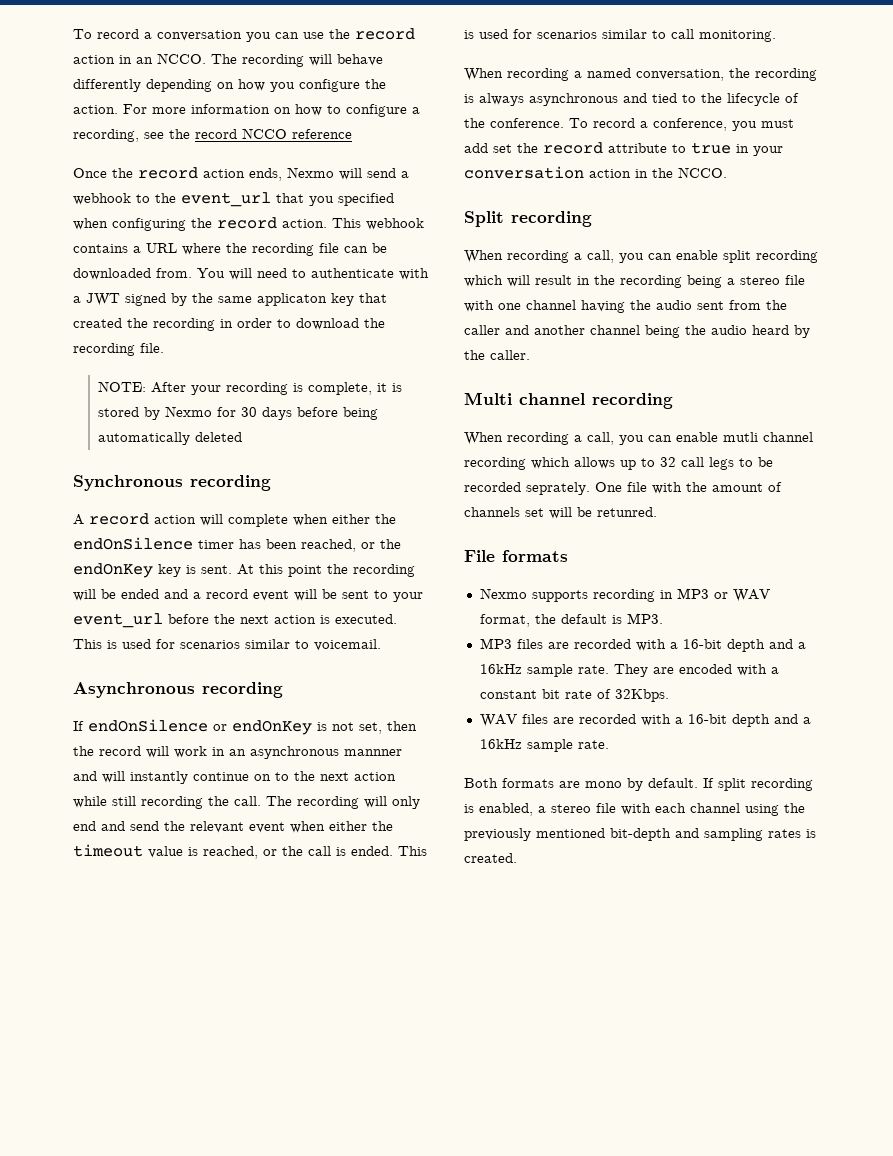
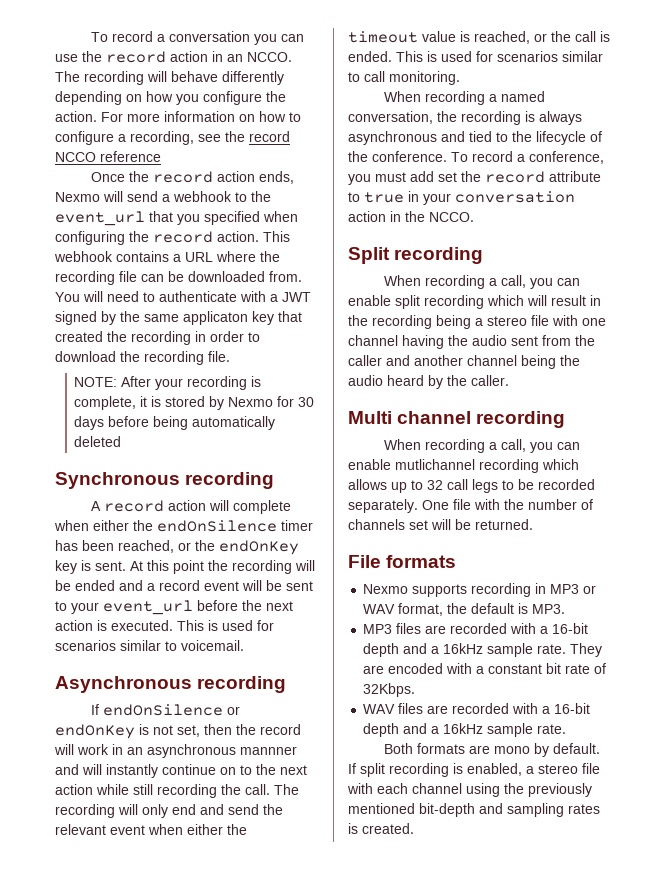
[723,432,813,442] mutli channel -> [395,459,475,470] mutlichannel
[526,482,590,495] seprately. -> [348,499,418,513] separately.
[712,483,763,492] amount -> [528,499,577,510] number
[597,507,657,517] retunred. -> [475,519,533,530] returned.

